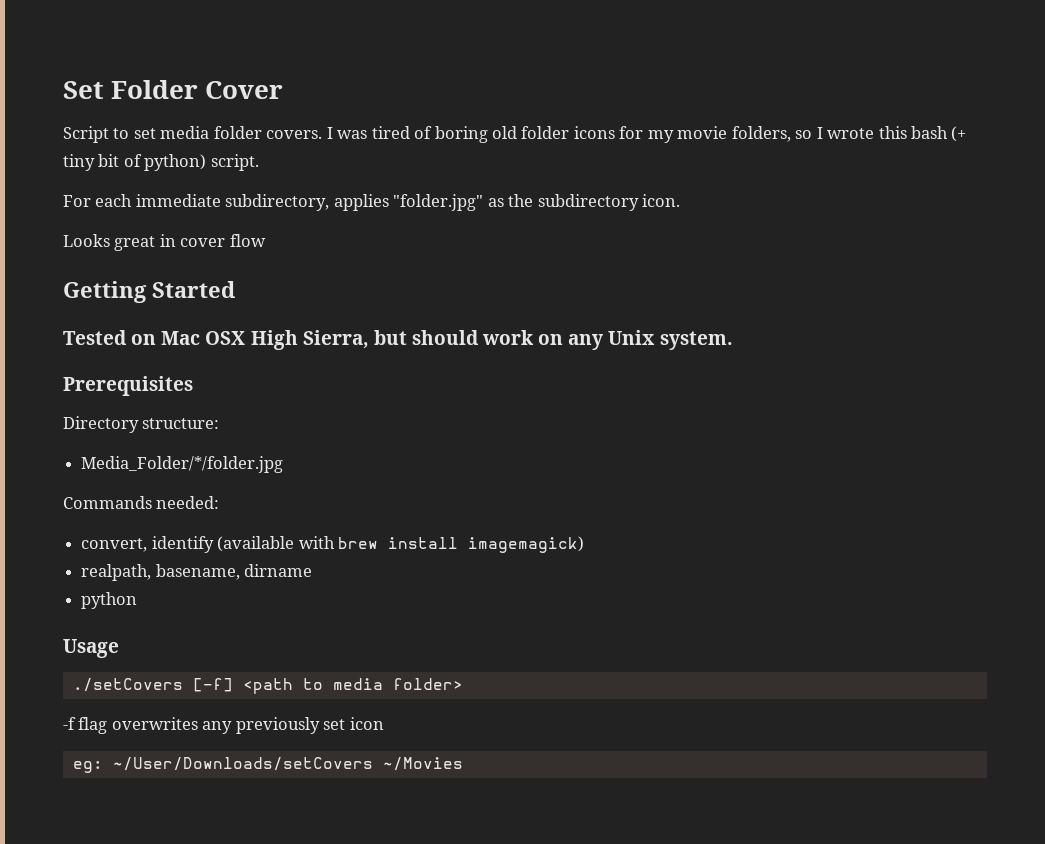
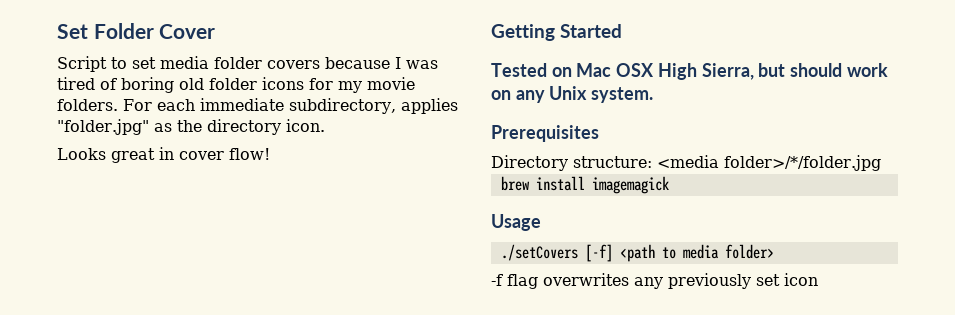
[266,130,323,139] covers. -> [267,57,390,69] covers because
[731,126,967,142] [63,154,259,171] folders, so I wrote this bash (+ tiny bit of python) script. // -> [57,99,118,111] folders.
[537,194,639,211] subdirectory -> [206,119,281,135] directory
[229,234,266,247] flow -> [229,148,270,160] flow!
[81,456,284,473] [63,496,220,509] [81,536,584,553] [81,564,313,581] [81,592,138,609] // Media_Folder/*/folder.jpg // Commands needed: // convert, identify (available with brew install imagemagick) // realpath, basename, dirname // python -> [657,155,881,171] [500,176,669,194] <media folder>/*/folder.jpg // brew install imagemagick
[72,757,463,773] // eg: ~/User/Downloads/setCovers ~/Movies -> (818, 279) none

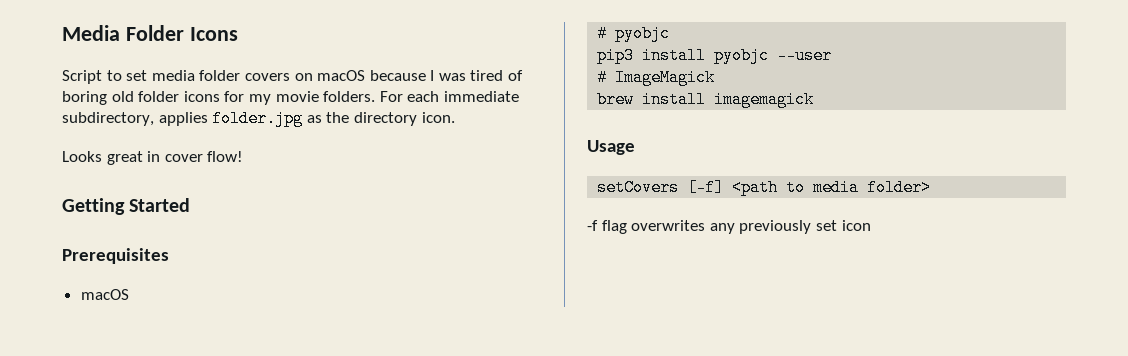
[57,23,216,39] Set Folder Cover -> [62,25,238,41] Media Folder Icons
(320, 64) none -> [294,70,366,81] on macOS
[57,119,149,135] "folder.jpg" -> [212,110,304,127] folder.jpg
[491,63,888,80] [491,86,654,103] [491,125,599,142] [491,155,881,171] Tested on Mac OSX High Sierra, but should work on any Unix system. // Prerequisites // Directory structure: <media folder>/*/folder.jpg -> [62,248,169,264] [80,289,129,300] [597,25,671,42] [597,47,833,64] [597,69,716,86] Prerequisites // macOS // # pyobjc // pip3 install pyobjc --user // # ImageMagick
[500,244,578,261] ./setCovers -> [597,179,680,196] setCovers

